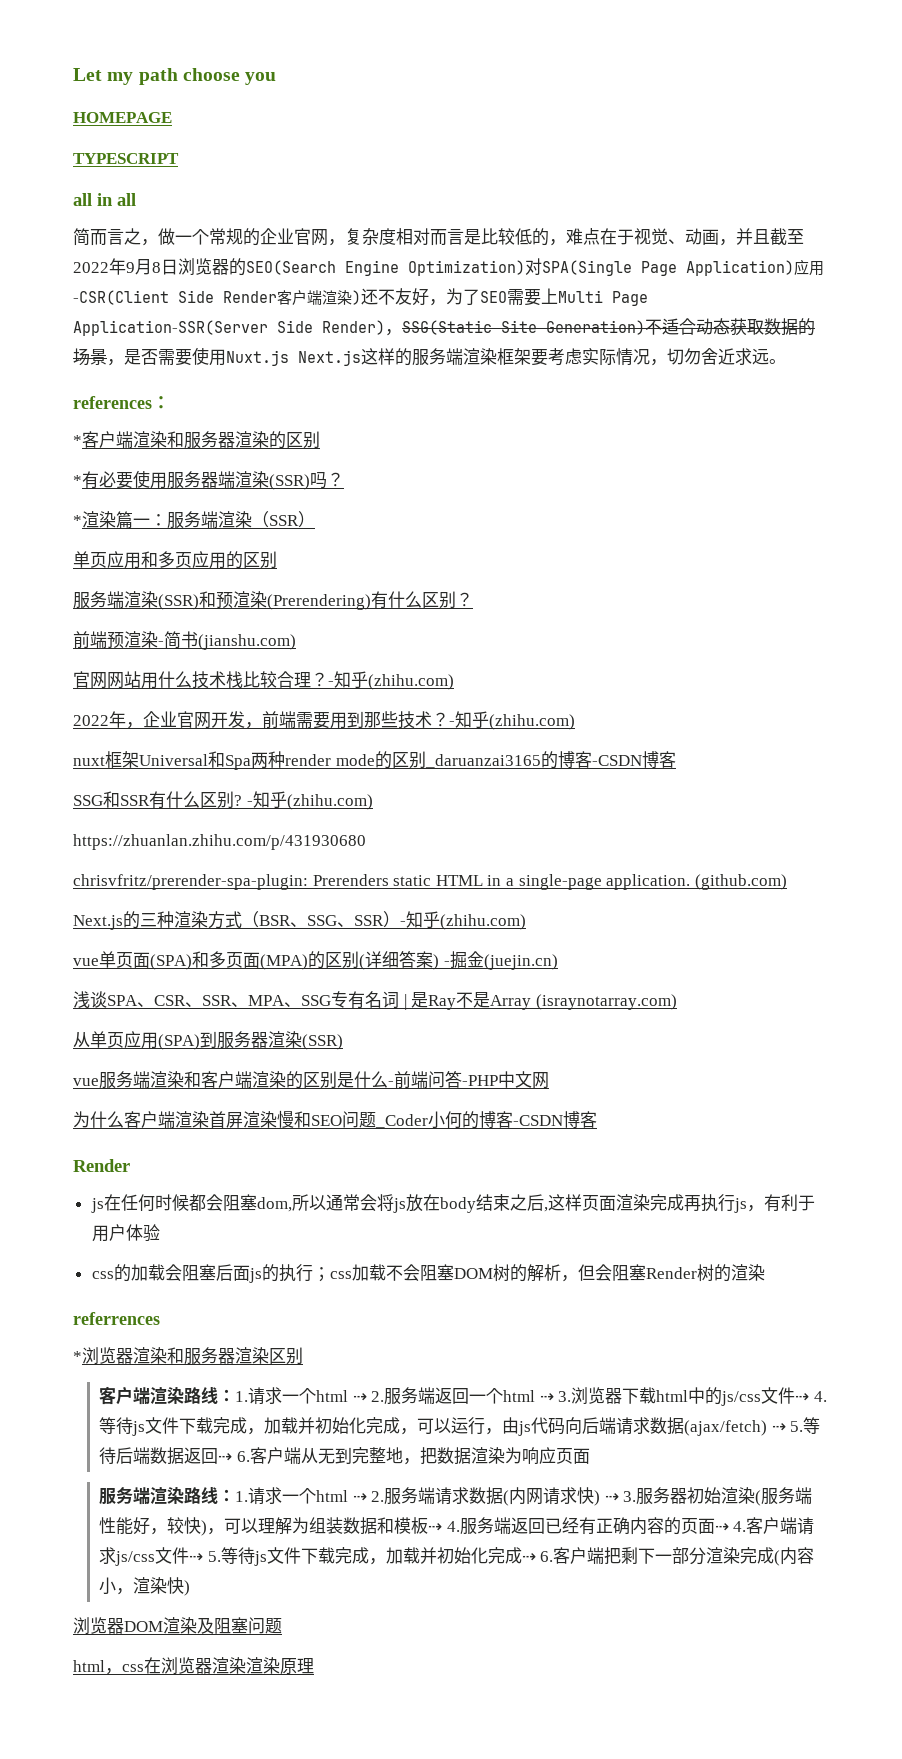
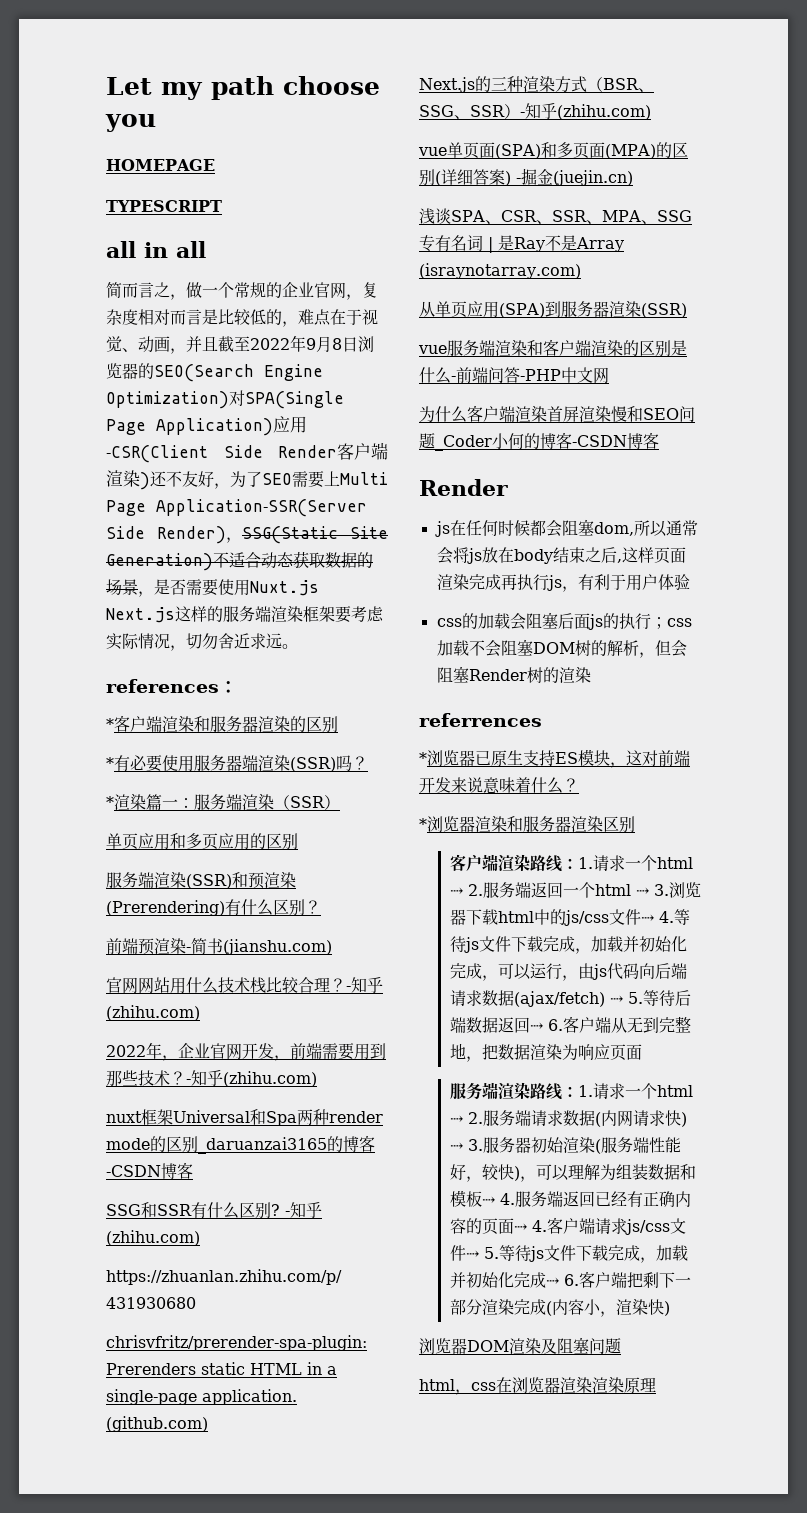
(160, 1318) none -> [419,749,690,768] [419,777,579,794] // *浏览器已原生支持ES模块，这对前端开发来说意味着什么？

